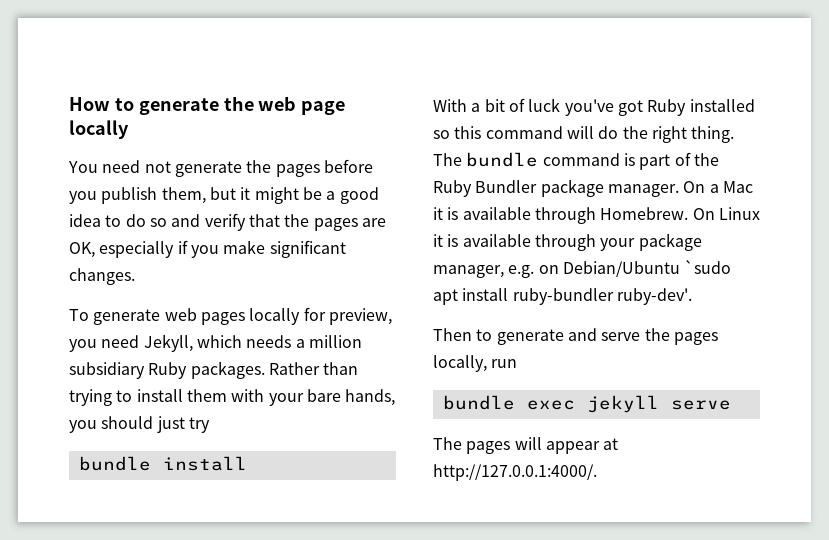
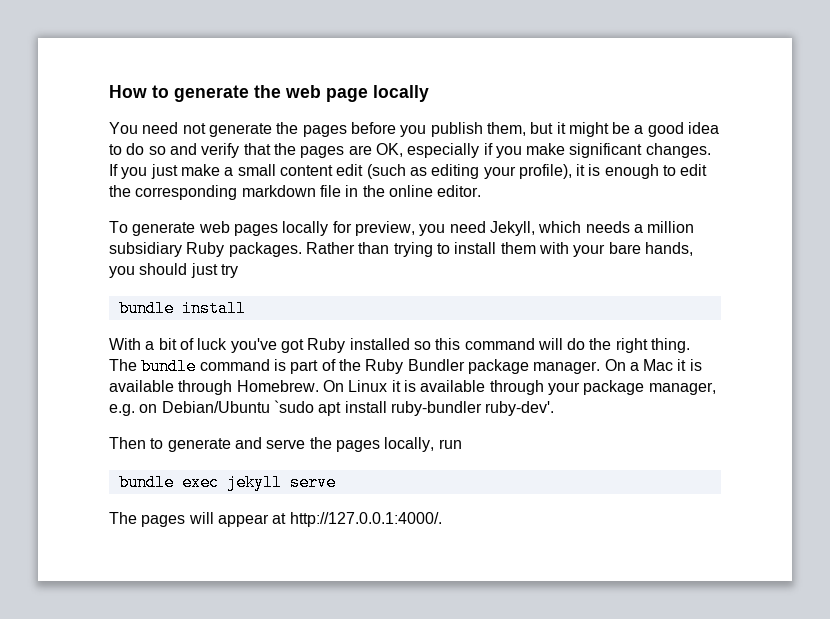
(135, 276) none -> [109,164,708,179] [109,185,482,200] If you just make a small content edit (such as editing your profile), it is enough to edit the corresponding markdown file in the online editor.

